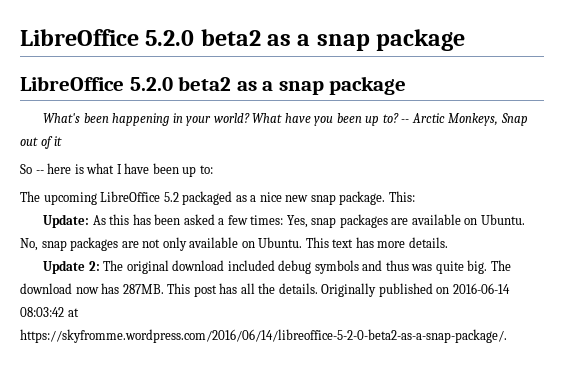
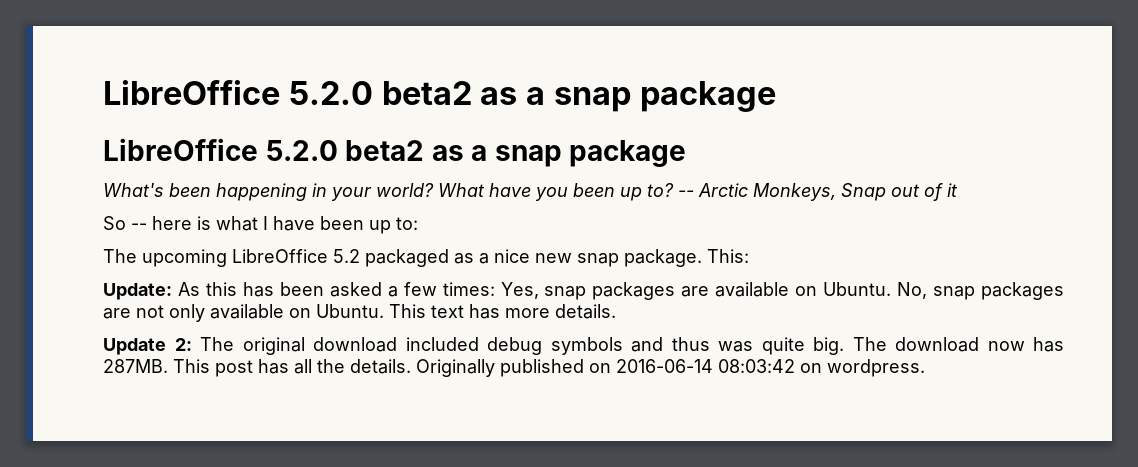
[67,308,79,317] [20,329,507,343] at https://skyfromme.wordpress.com/2016/06/14/libreoffice-5-2-0-beta2-as-a-snap-package/. -> [800,359,925,377] on wordpress.

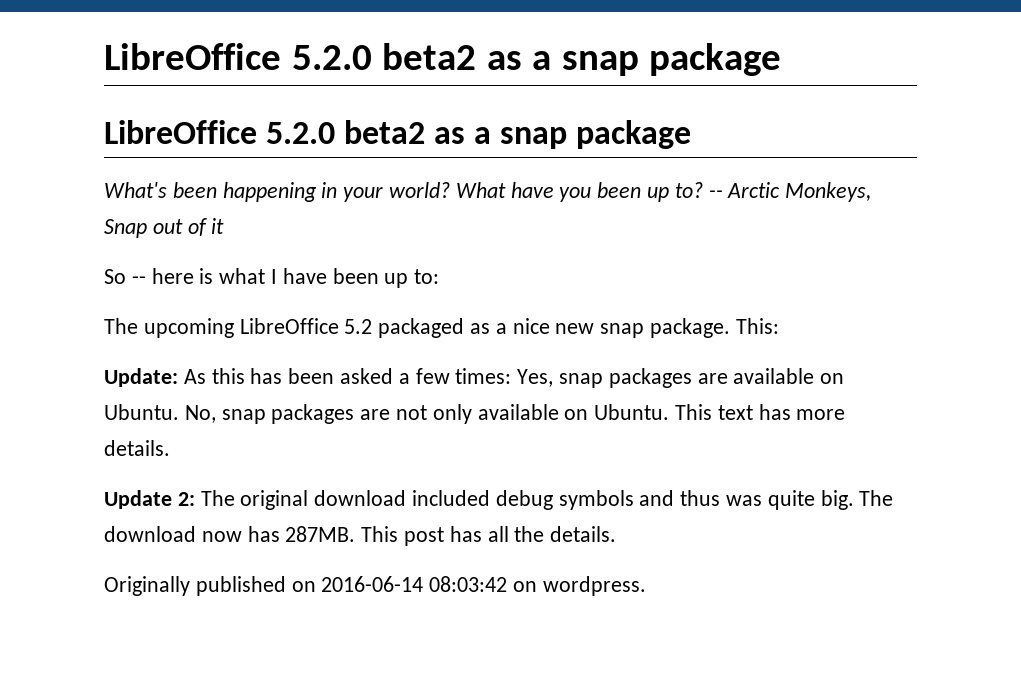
(411, 366) none -> (617, 534) //

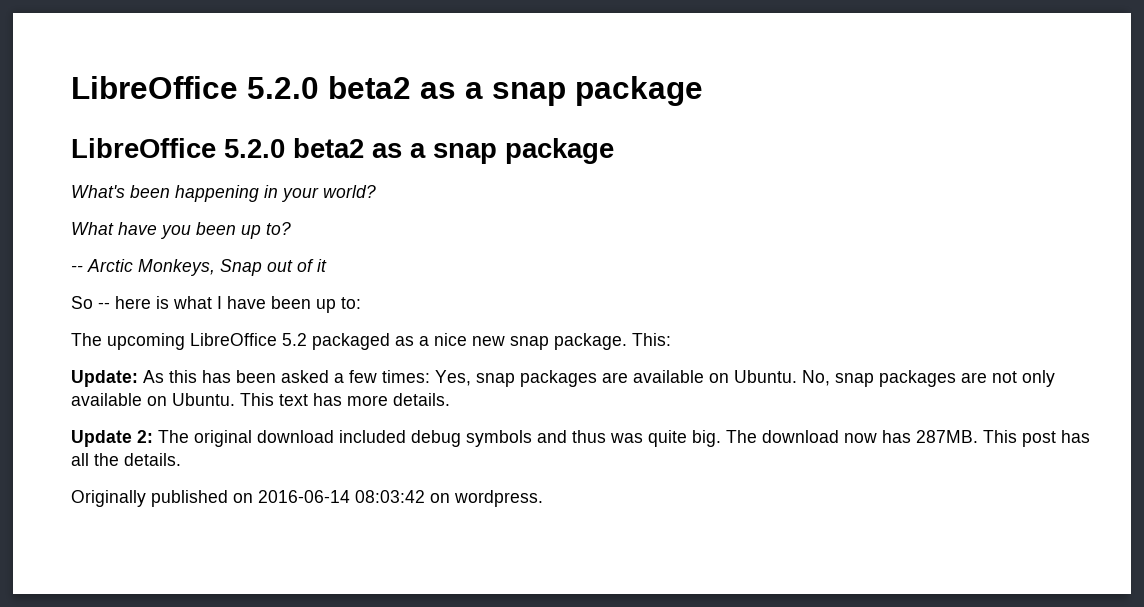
(451, 190) none -> (376, 191) //
(703, 190) none -> (291, 228) //

